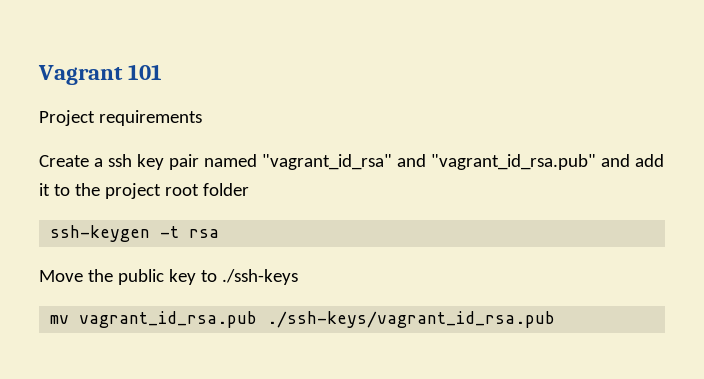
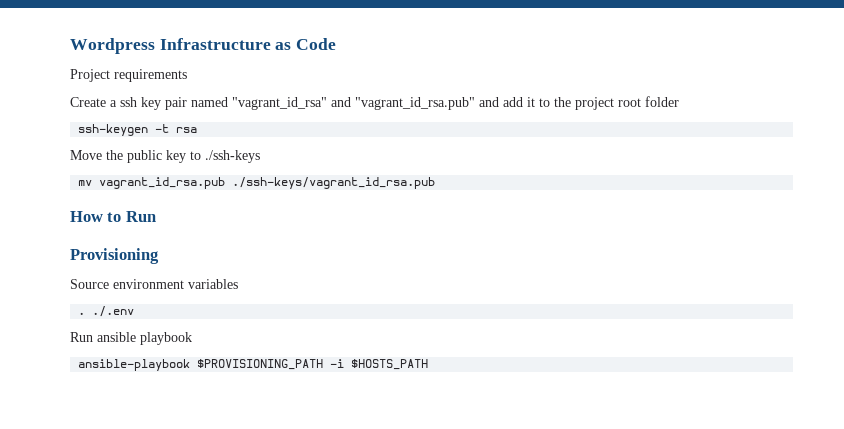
[38,64,163,85] Vagrant 101 -> [70,38,337,54] Wordpress Infrastructure as Code
(556, 319) none -> [70,211,156,222] [70,248,159,264] [70,279,238,289] [78,306,135,317] [70,332,192,345] [78,359,429,371] // How to Run // Provisioning // Source environment variables // . ./.env // Run ansible playbook // ansible-playbook $PROVISIONING_PATH -i $HOSTS_PATH

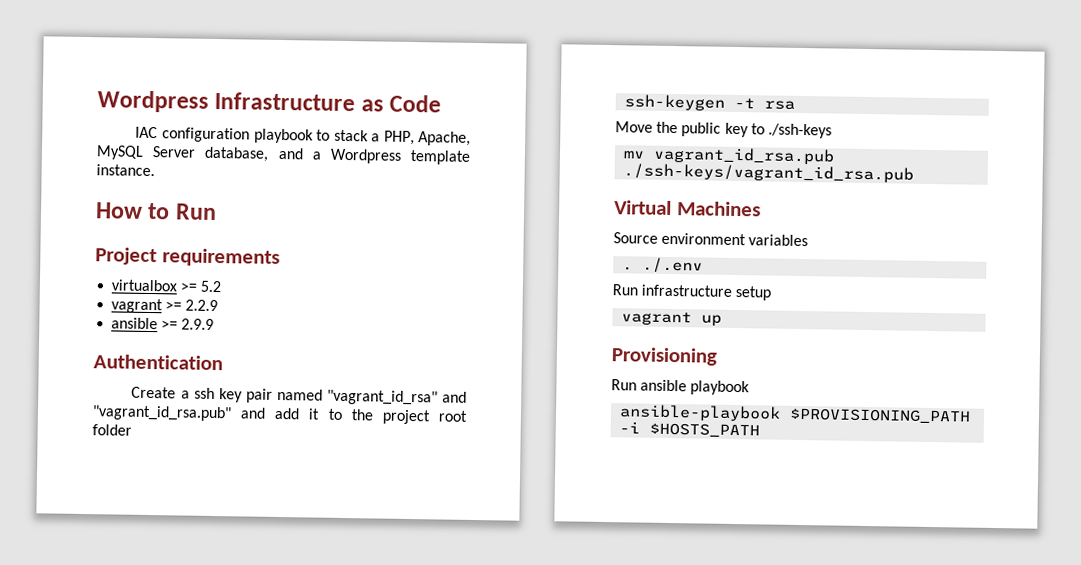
[70,69,187,82] Project requirements -> [135,126,471,146] [96,145,471,165] [96,164,155,177] [95,202,217,221] [95,247,280,267] [111,279,222,293] [111,298,219,314] [111,317,215,330] [93,354,223,371] IAC configuration playbook to stack a PHP, Apache, MySQL Server database, and a Wordpress template instance. // How to Run // Project requirements // virtualbox >= 5.2 // vagrant >= 2.2.9 // ansible >= 2.9.9 // Authentication
[70,211,156,222] [70,248,159,264] How to Run // Provisioning -> [614,200,761,217] Virtual Machines
(135, 311) none -> [612,284,772,301] [621,311,723,326] [611,347,718,366] // Run infrastructure setup // vagrant up // Provisioning

